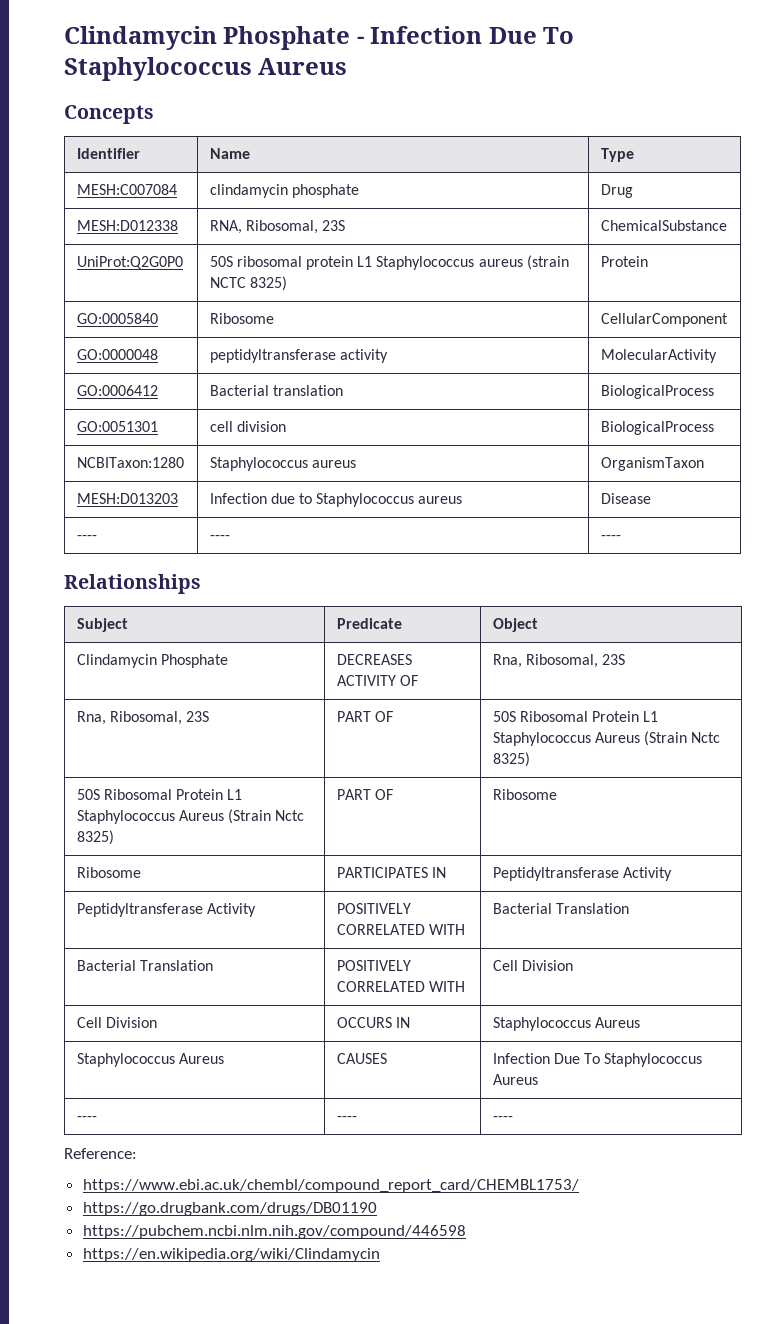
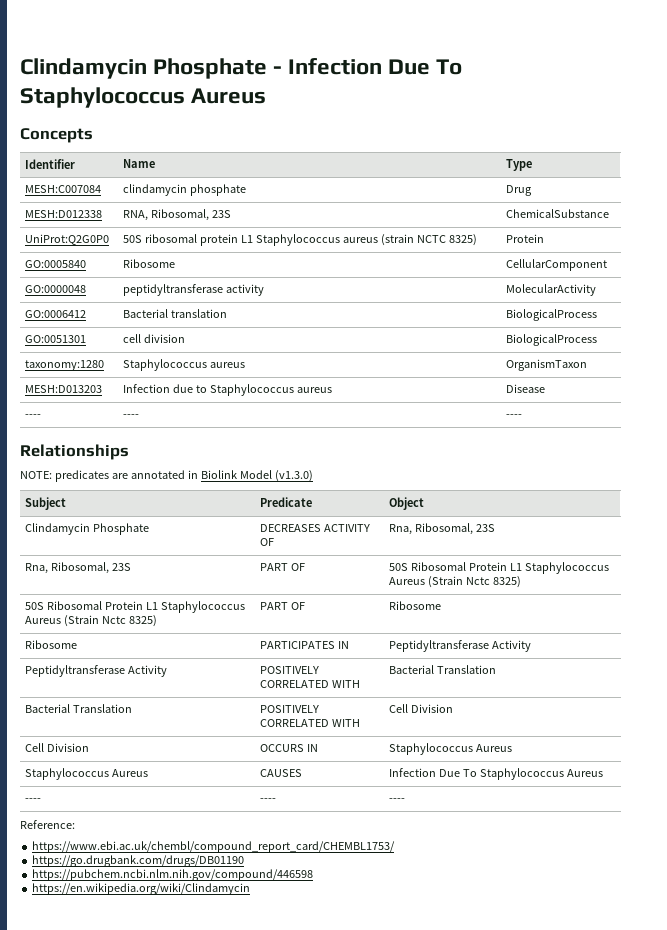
[76,457,184,468] NCBITaxon:1280 -> [25,360,105,371] taxonomy:1280
(201, 584) none -> [20,470,313,482] // NOTE: predicates are annotated in Biolink Model (v1.3.0)

